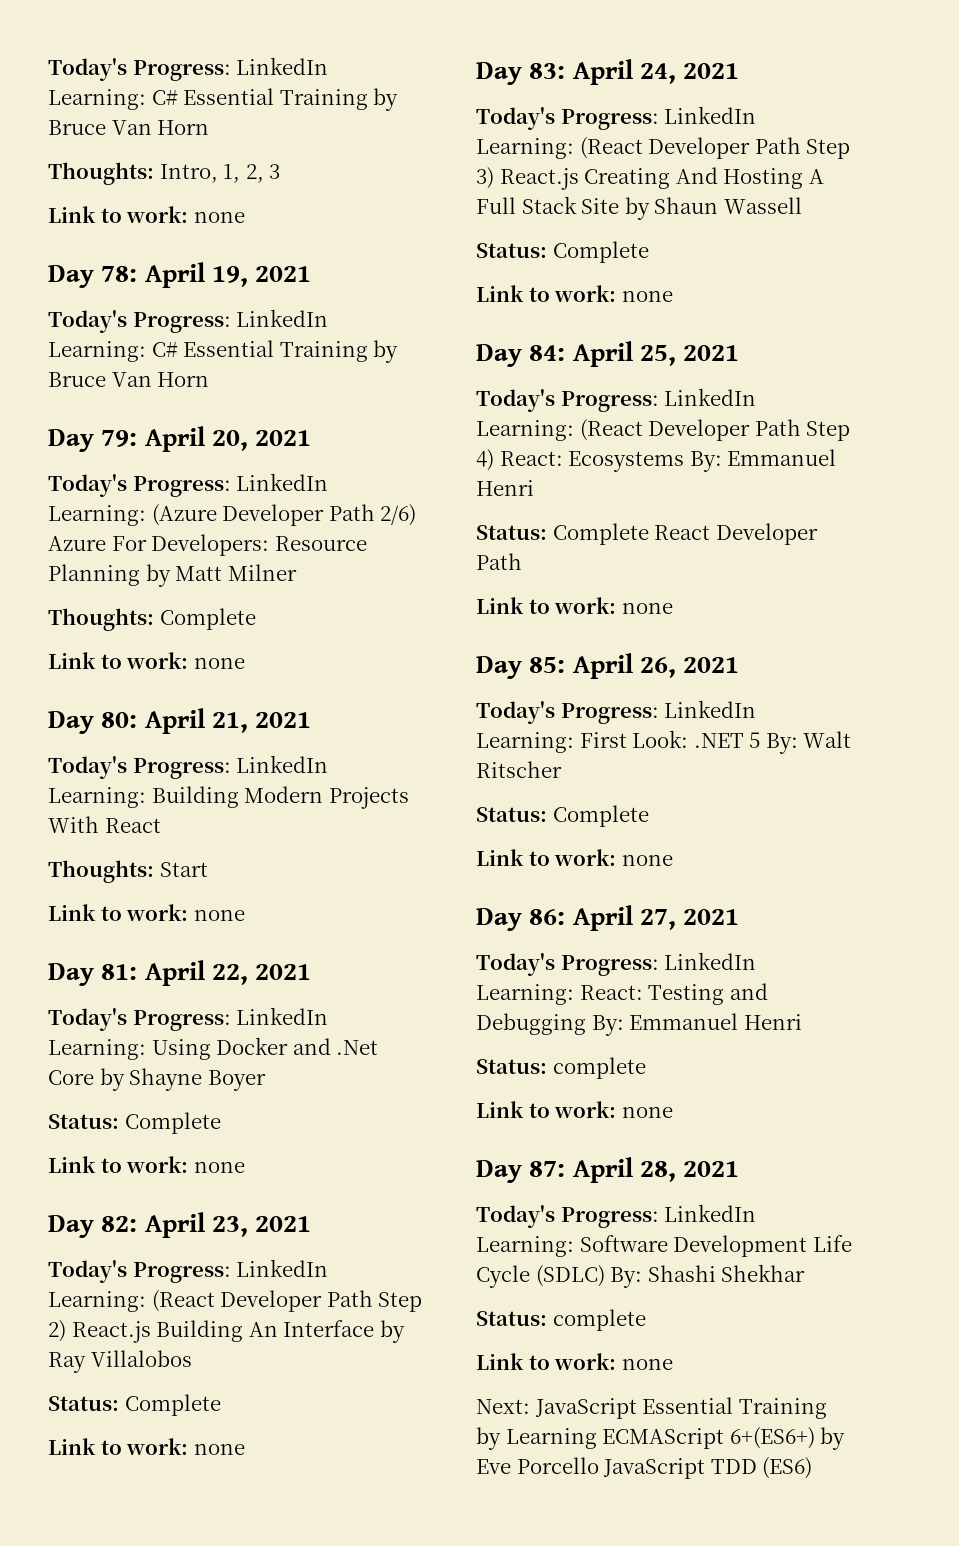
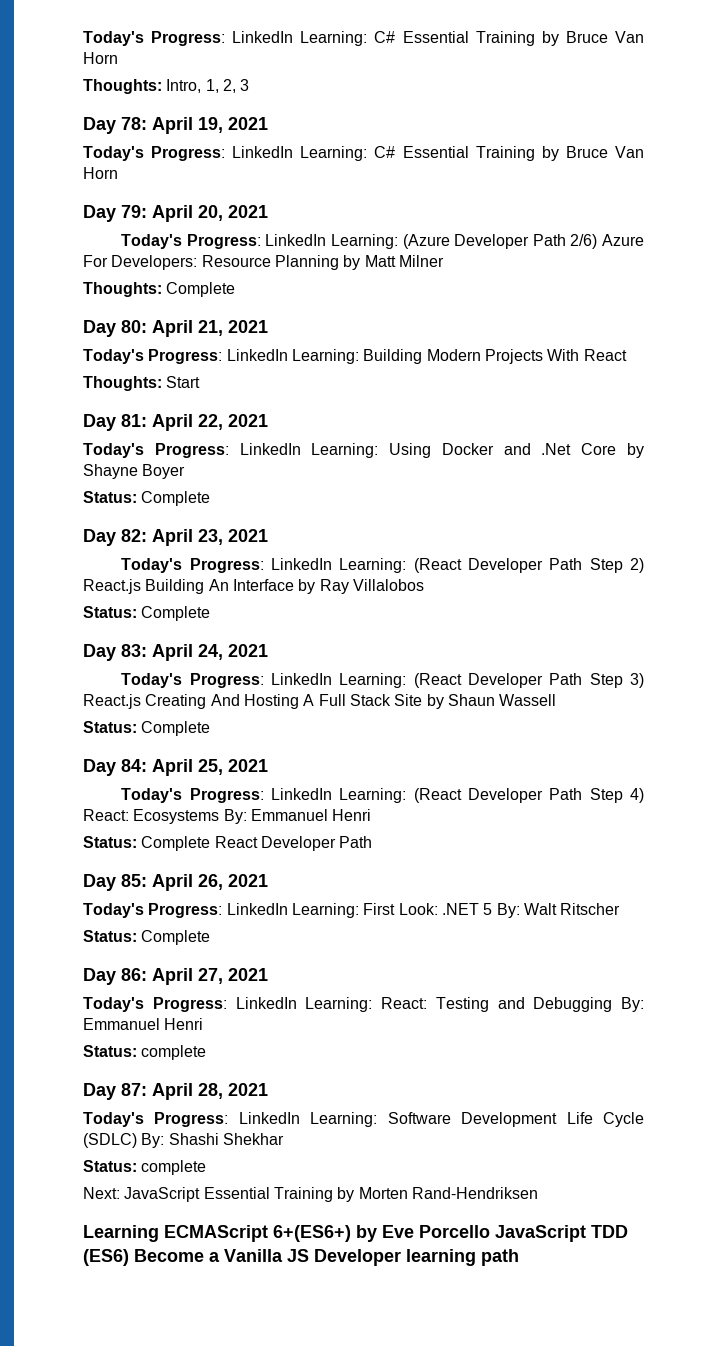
[48,206,245,223] // Link to work: none -> (250, 85) none
[48,652,245,669] // Link to work: none -> (236, 289) none
[48,904,245,921] // Link to work: none -> (201, 382) none
[48,1156,245,1173] // Link to work: none -> (211, 498) none
[48,1438,245,1455] // Link to work: none -> (211, 613) none
[476,285,673,302] // Link to work: none -> (211, 728) none
[476,597,673,614] // Link to work: none -> (373, 842) none
[476,849,673,866] // Link to work: none -> (211, 937) none
[476,1101,673,1118] // Link to work: none -> (207, 1052) none
[476,1353,673,1370] // Link to work: none -> (207, 1167) none
(501, 1438) none -> [358,1187,538,1199] Morten Rand-Hendriksen //
(813, 1468) none -> [134,1249,519,1266] Become a Vanilla JS Developer learning path

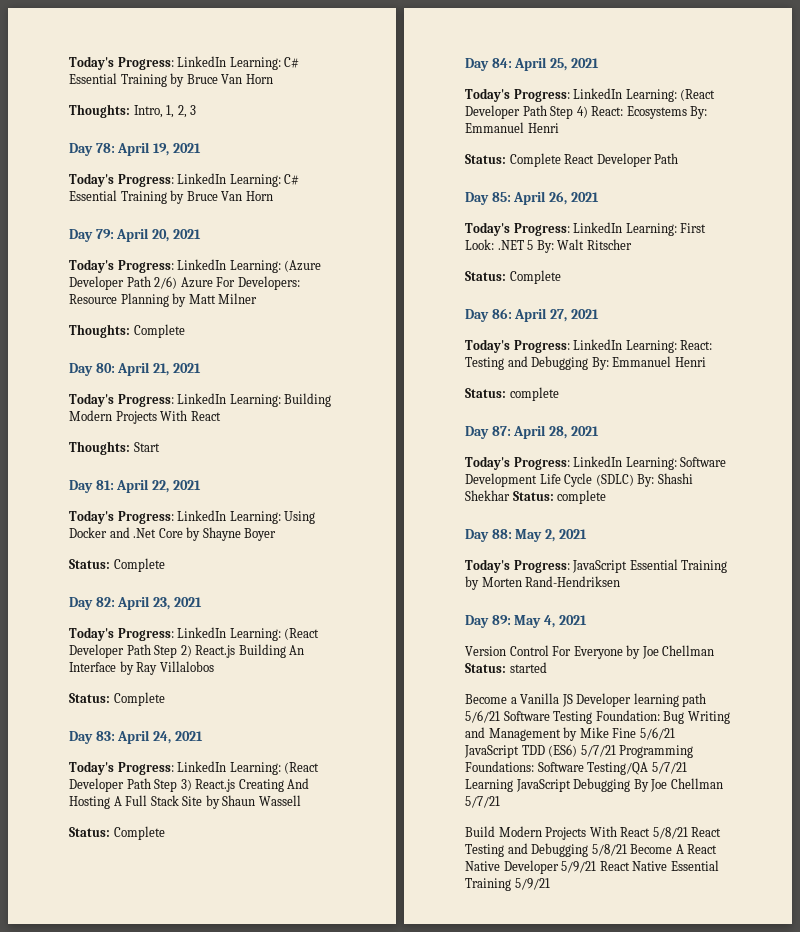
[83,1160,207,1175] [83,1187,120,1199] // Status: complete // Next: -> [512,490,607,504] [465,529,587,542] [465,559,570,573] Status: complete // Day 88: May 2, 2021 // Today's Progress:
[83,1225,628,1242] [83,1249,129,1266] Learning ECMAScript 6+(ES6+) by Eve Porcello JavaScript TDD (ES6) -> [465,615,587,628] [465,645,715,659] [465,662,547,673] Day 89: May 4, 2021 // Version Control For Everyone by Joe Chellman Status: started //
(519, 1257) none -> [465,710,730,724] [465,727,675,741] [464,744,694,758] [465,761,687,775] [465,778,723,792] [465,796,500,808] [465,826,722,840] [465,843,718,857] [465,860,719,874] [465,878,550,891] 5/6/21 Software Testing Foundation: Bug Writing and Management by Mike Fine 5/6/21 JavaScript TDD (ES6) 5/7/21 Programming Foundations: Software Testing/QA 5/7/21 Learning JavaScript Debugging By Joe Chellman 5/7/21 // Build Modern Projects With React 5/8/21 React Testing and Debugging 5/8/21 Become A React Native Developer 5/9/21 React Native Essential Training 5/9/21

